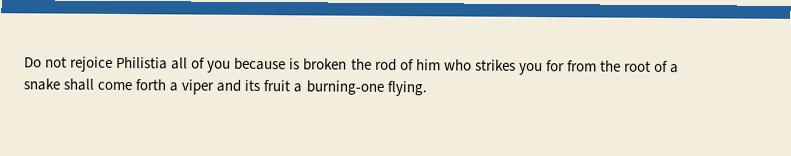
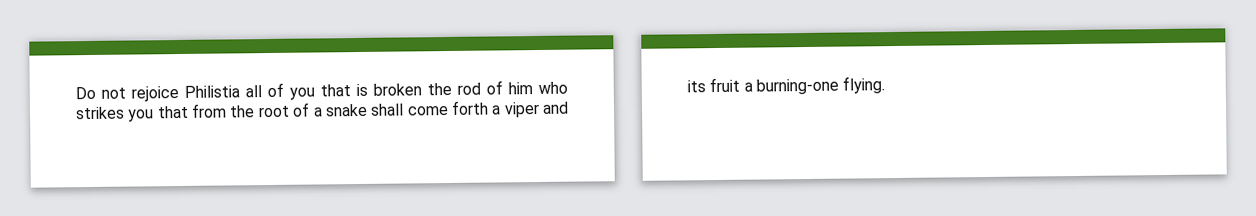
[234,57,287,71] because -> [320,84,351,97] that
[545,60,565,72] for -> [156,105,189,119] that

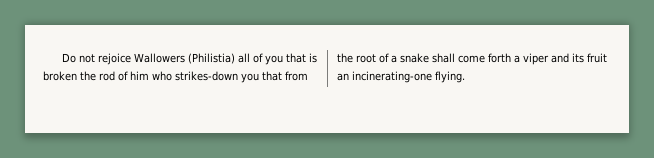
[184,85,240,98] Philistia -> [133,53,235,64] Wallowers (Philistia)
[75,106,125,120] strikes -> [175,71,238,81] strikes-down
[743,78,839,95] a burning-one -> [337,71,432,83] an incinerating-one

